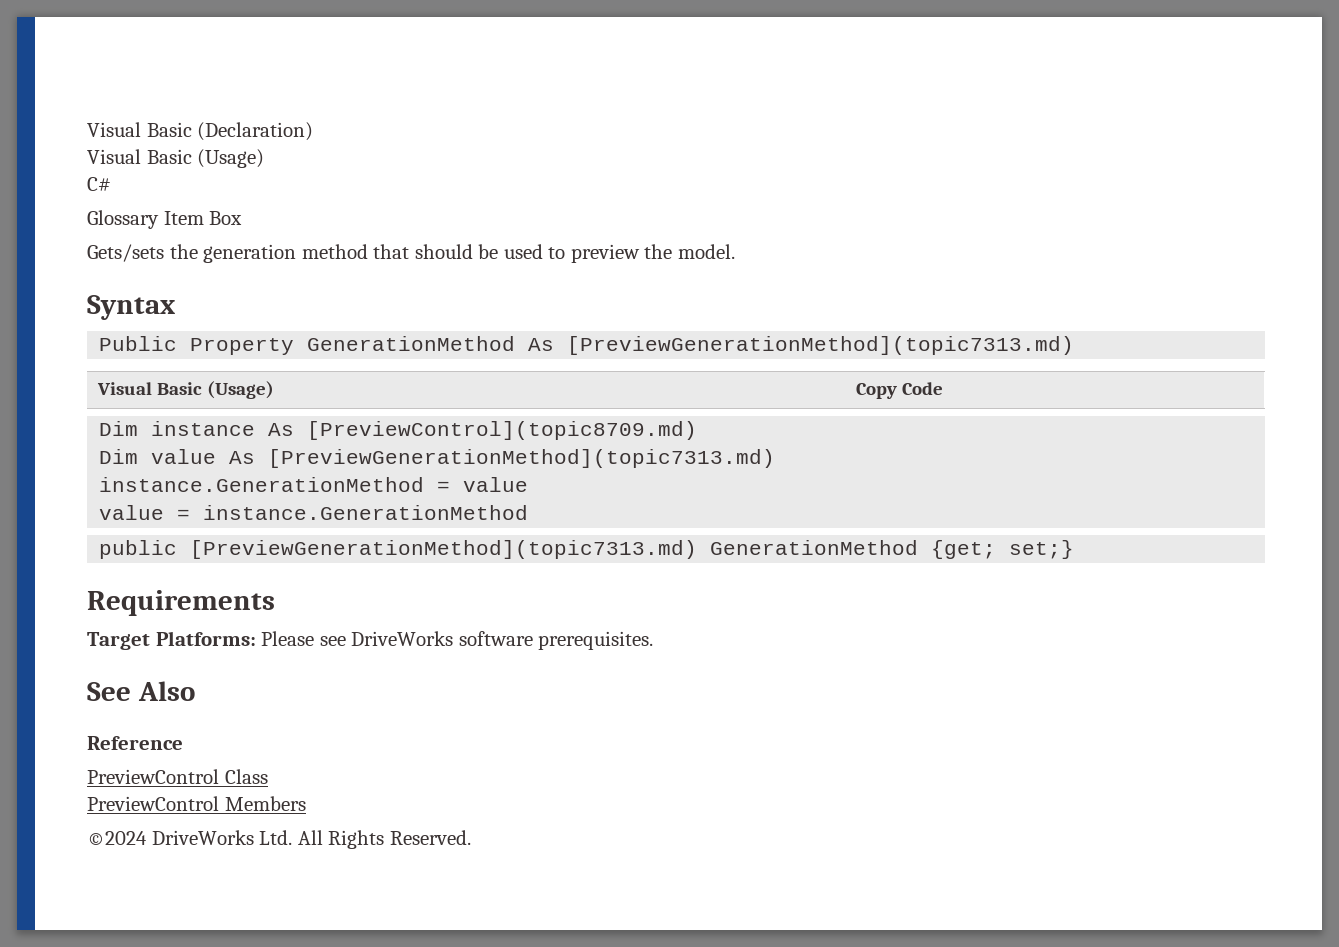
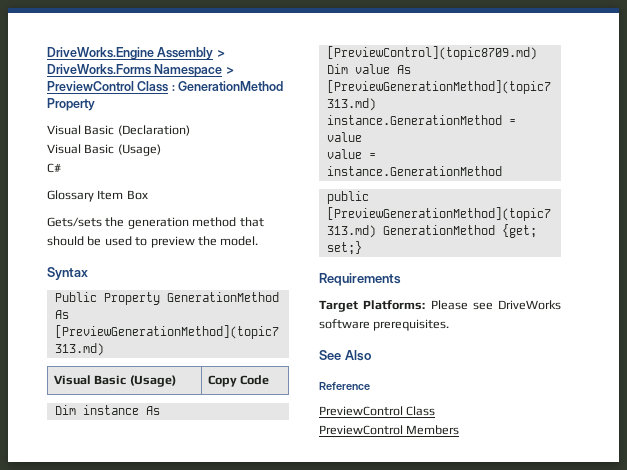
(87, 129) none -> [47,47,225,60] [47,64,234,77] [47,81,284,92] [47,98,95,111] DriveWorks.Engine Assembly > DriveWorks.Forms Namespace > PreviewControl Class : GenerationMethod Property //
[87,830,471,849] // ©2024 DriveWorks Ltd. All Rights Reserved. -> (460, 430) none

